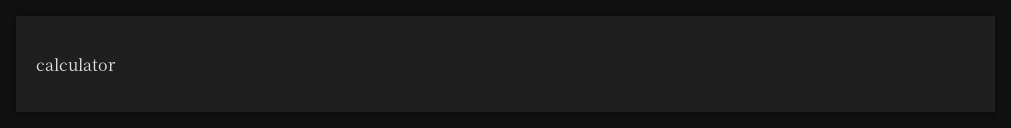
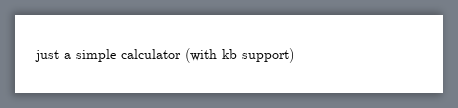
[36,58,116,71] calculator -> [35,48,294,63] just a simple calculator (with kb support)

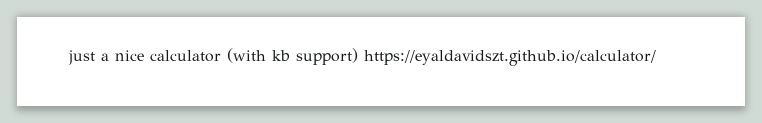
[76,49,116,62] simple -> [115,50,144,61] nice
(294, 55) none -> [364,50,656,66] https://eyaldavidszt.github.io/calculator/

